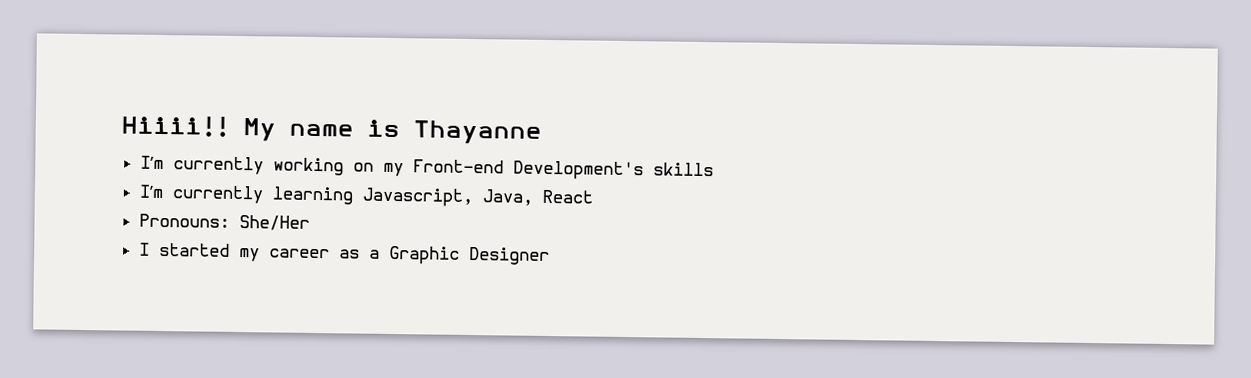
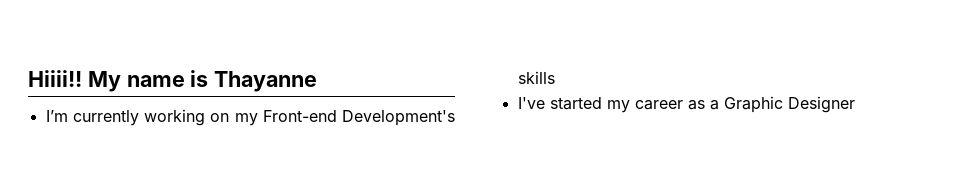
[138,184,593,208] [138,213,310,231] [138,242,150,256] I’m currently learning Javascript, Java, React // Pronouns: She/Her // I -> [517,97,545,109] I've

